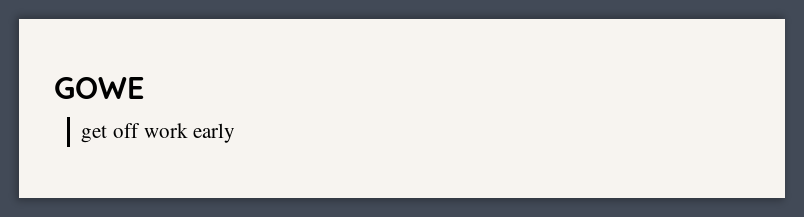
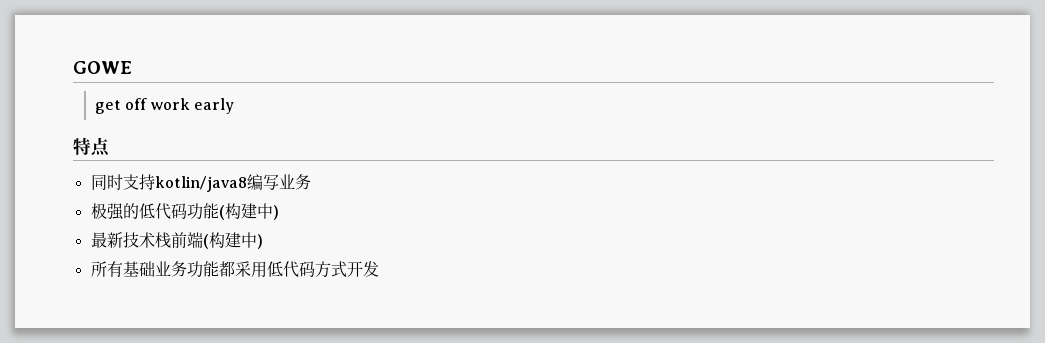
(236, 133) none -> [73,137,110,157] [90,174,311,192] [90,203,279,220] [90,232,263,249] [90,261,379,278] // 特点 // 同时支持kotlin/java8编写业务 // 极强的低代码功能(构建中) // 最新技术栈前端(构建中) // 所有基础业务功能都采用低代码方式开发

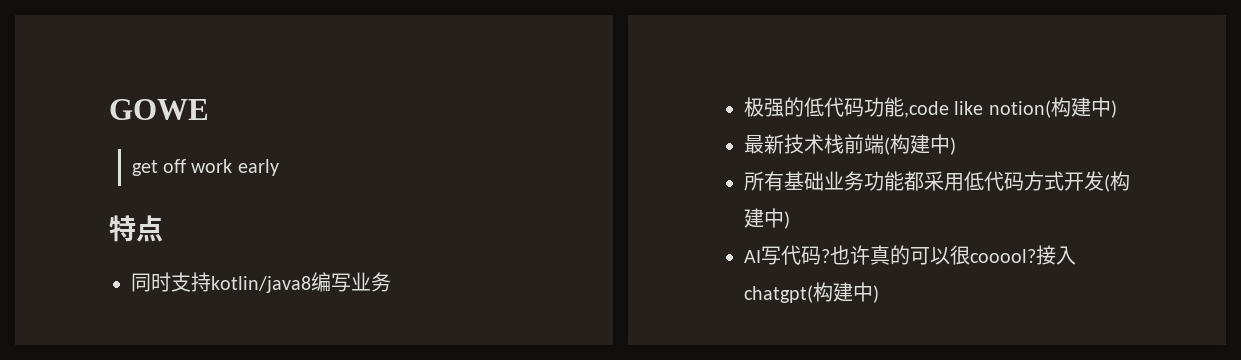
[218,205,225,220] ( -> [904,100,1051,118] ,code like notion(
(379, 269) none -> [1104,171,1130,192] [744,208,790,229] [744,245,1076,265] [744,282,879,303] (构建中) // AI写代码?也许真的可以很cooool?接入chatgpt(构建中)

